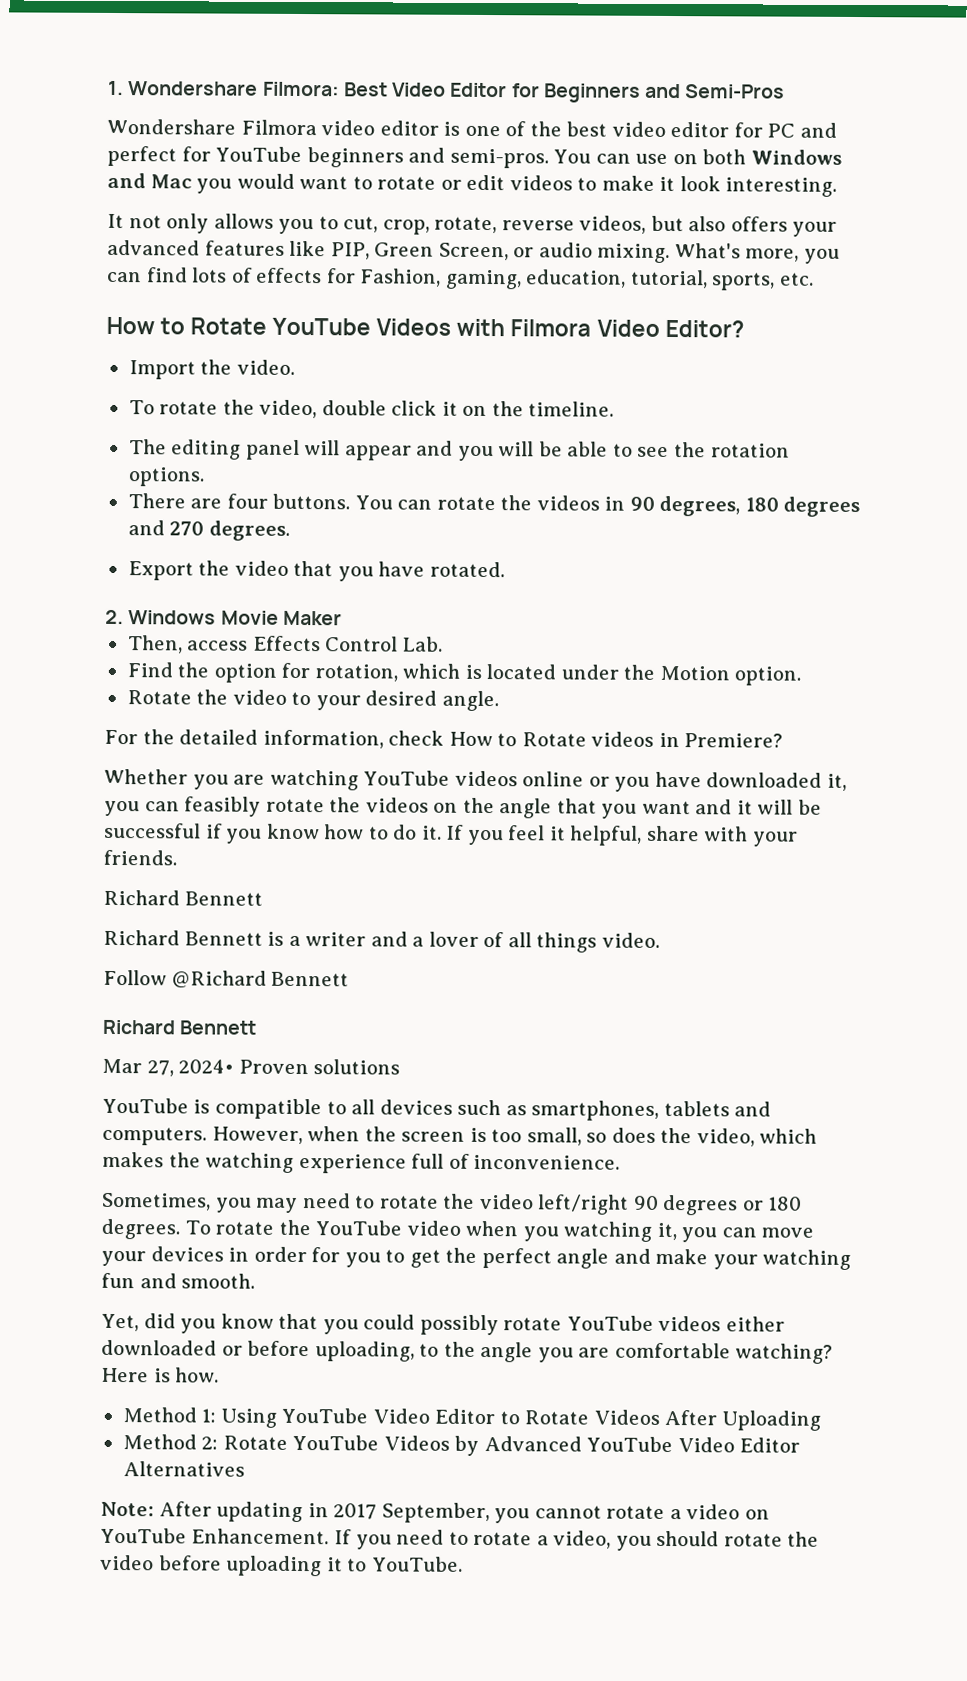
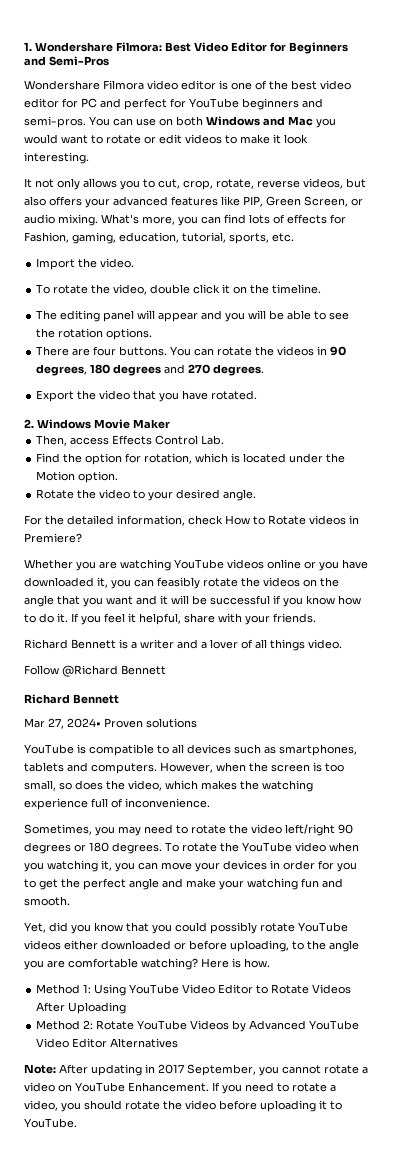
[106,316,744,338] // How to Rotate YouTube Videos with Filmora Video Editor? -> (294, 237) none
[103,929,263,946] // Richard Bennett -> (116, 644) none

